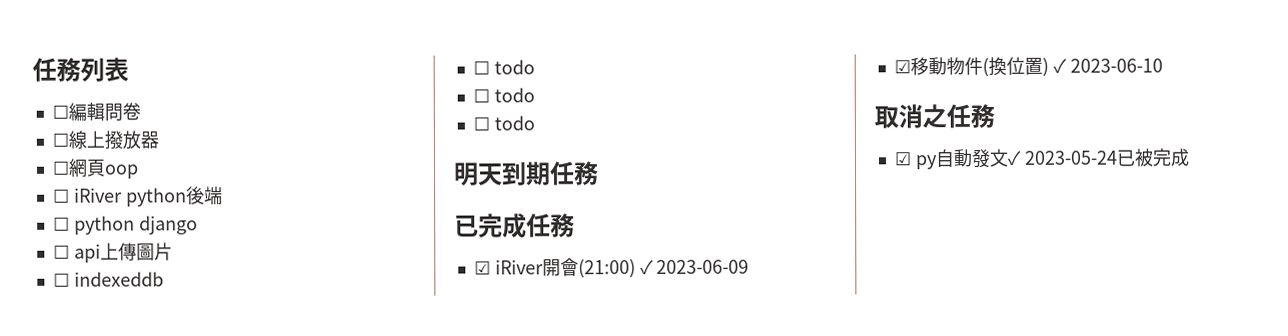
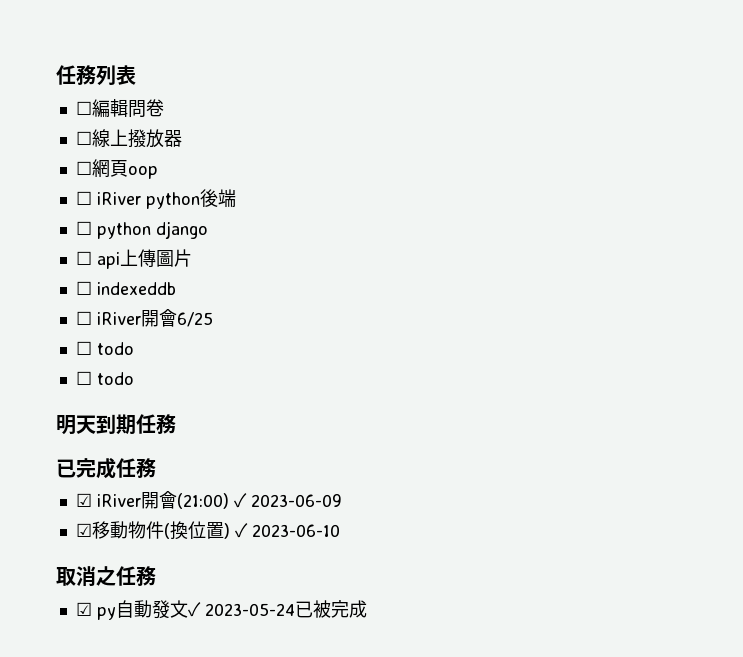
[493,59,535,75] todo -> [96,309,213,327] iRiver開會6/25

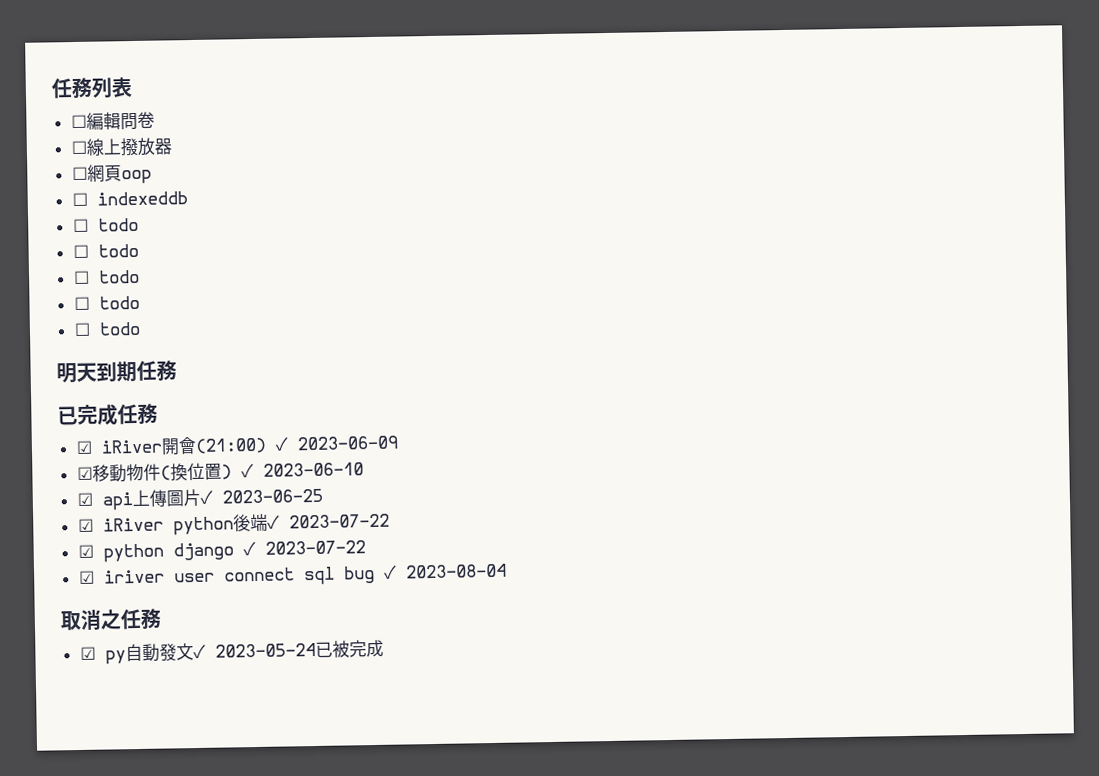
[96,189,236,209] [75,221,208,239] [75,249,192,269] [75,281,176,295] [75,309,213,327] iRiver python後端 // ☐ python django // ☐ api上傳圖片 // ☐ indexeddb // ☐ iRiver開會6/25 -> [96,191,188,206] [72,217,139,233] [72,243,139,259] [72,269,140,285] indexeddb // ☐ todo // ☐ todo // ☐ todo
(340, 530) none -> [76,488,323,511] [77,513,390,536] [77,540,366,563] [78,563,507,586] // ☑ api上傳圖片✓ 2023-06-25 // ☑ iRiver python後端✓ 2023-07-22 // ☑ python django ✓ 2023-07-22 // ☑ iriver user connect sql bug ✓ 2023-08-04

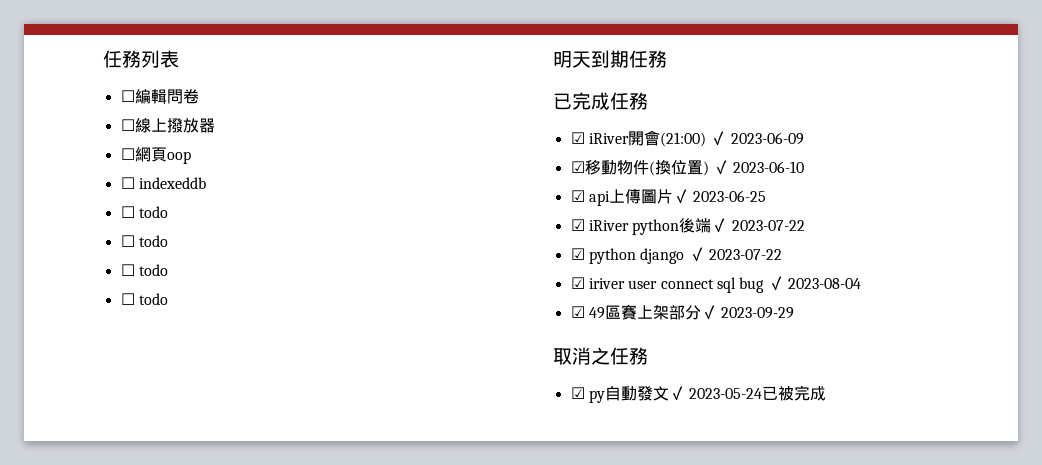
[73,321,141,337] // ☐ todo -> (168, 299) none
(507, 571) none -> [570,304,795,320] // ☑ 49區賽上架部分✓ 2023-09-29

